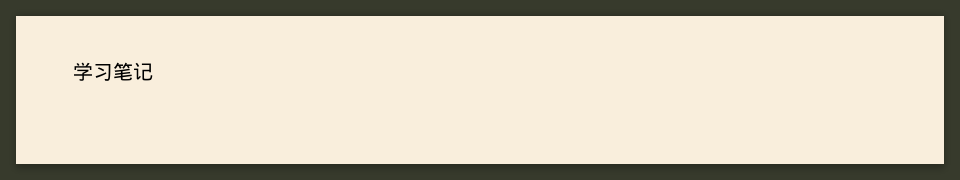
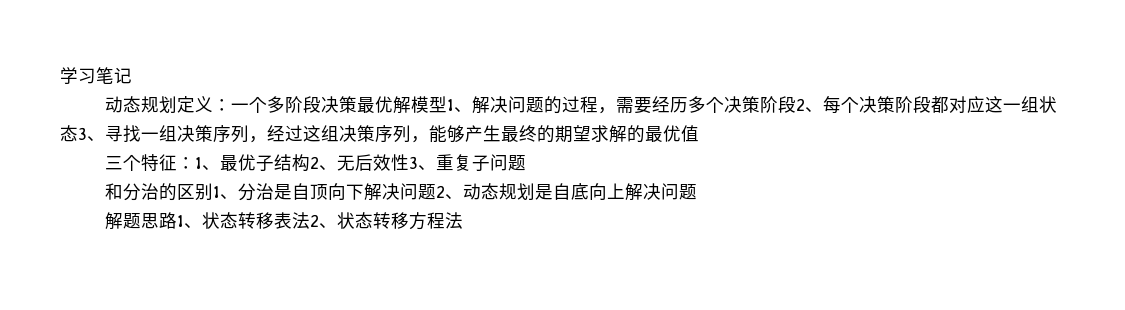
(153, 71) none -> [105,96,1058,114] [60,125,699,143] [105,154,527,172] [105,183,698,201] [105,212,464,230] // 动态规划定义：一个多阶段决策最优解模型1、解决问题的过程，需要经历多个决策阶段2、每个决策阶段都对应这一组状态3、寻找一组决策序列，经过这组决策序列，能够产生最终的期望求解的最优值 // 三个特征：1、最优子结构2、无后效性3、重复子问题 // 和分治的区别1、分治是自顶向下解决问题2、动态规划是自底向上解决问题 // 解题思路1、状态转移表法2、状态转移方程法

